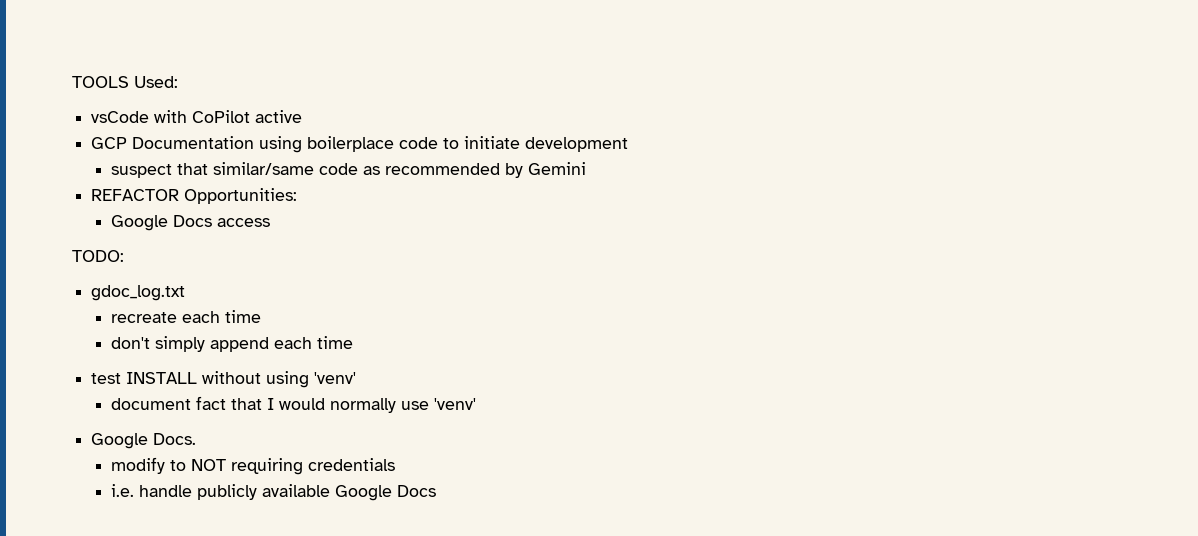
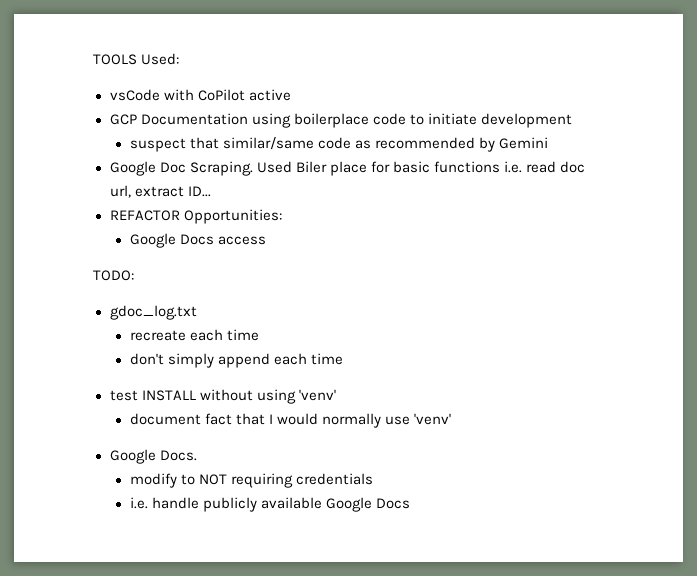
(587, 168) none -> [109,161,586,176] [109,185,211,198] // Google Doc Scraping. Used Biler place for basic functions i.e. read doc url, extract ID...

